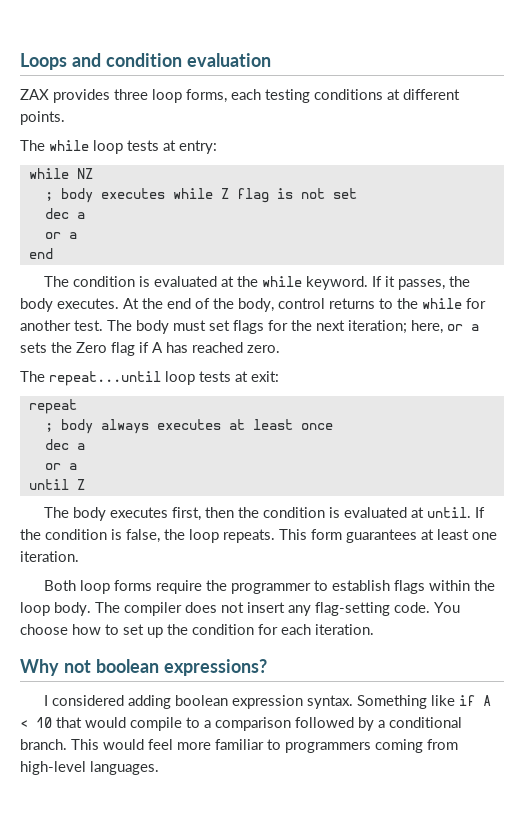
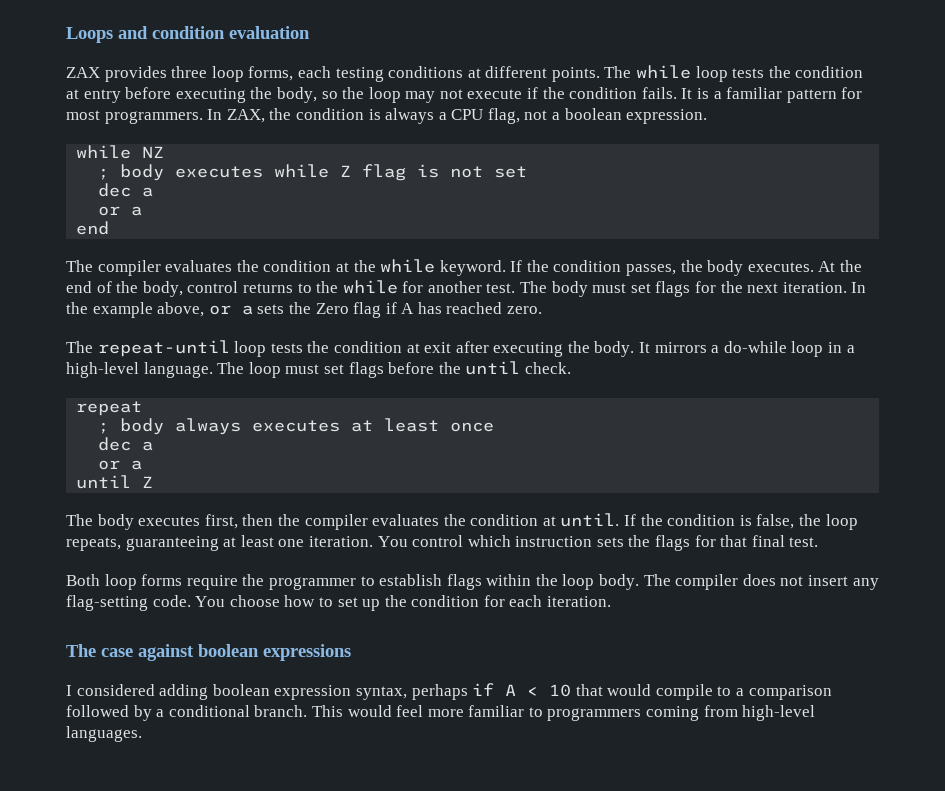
(65, 118) // -> (600, 74) none
[163,140,217,154] at entry: -> [768,66,864,78] [66,87,863,103] [66,108,708,124] the condition at entry before executing the body, so the loop may not execute if the condition fails. It is a familiar pattern for most programmers. In ZAX, the condition is always a CPU flag, not a boolean expression.
[72,276,217,287] condition is evaluated -> [97,260,332,276] compiler evaluates the condition
[384,276,395,287] it -> [526,260,622,272] the condition
[348,320,443,334] iteration; here, -> [782,282,867,293] [66,302,205,318] iteration. In the example above,
[49,371,279,386] repeat...until loop tests at exit: -> [97,340,855,357] [66,361,571,378] repeat-until loop tests the condition at exit after executing the body. It mirrors a do-while loop in a high-level language. The loop must set flags before the until check.
[262,507,407,518] condition is evaluated -> [304,514,539,530] compiler evaluates the condition
[223,529,417,543] repeats. This form guarantees -> [66,536,219,551] repeats, guaranteeing
(79, 556) none -> [377,535,819,551] You control which instruction sets the flags for that final test.
[20,659,267,676] Why not boolean expressions? -> [66,644,351,661] The case against boolean expressions
[306,695,455,709] syntax. Something like -> [355,684,468,700] syntax, perhaps

